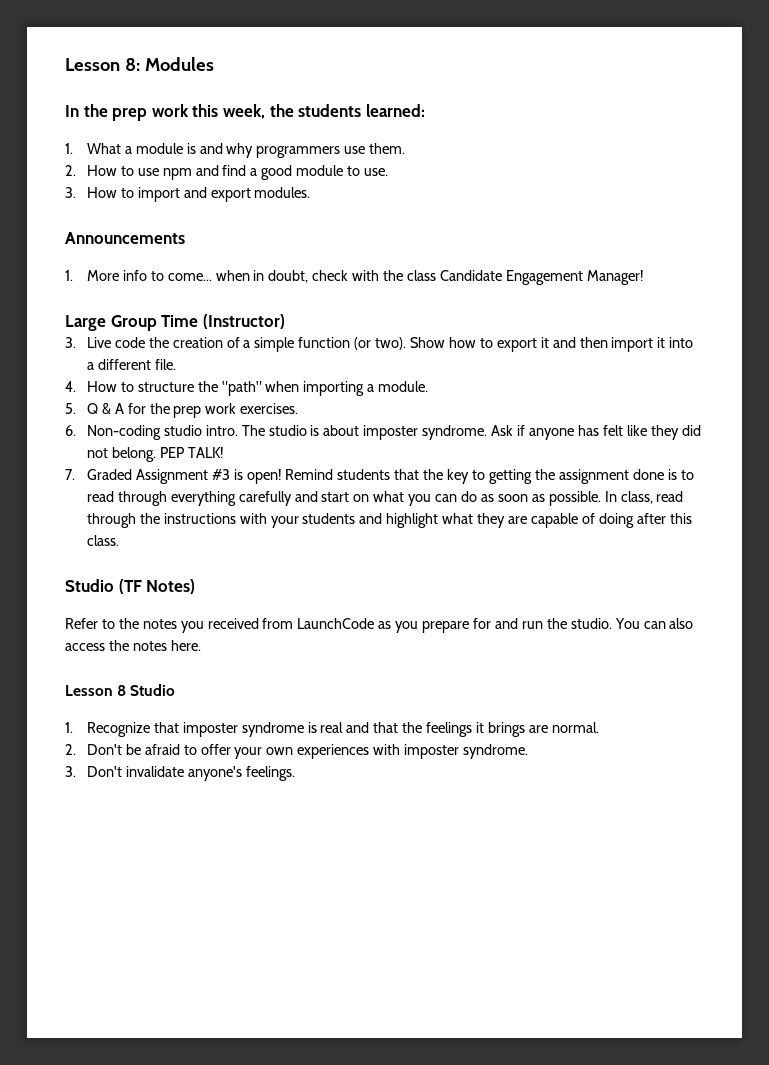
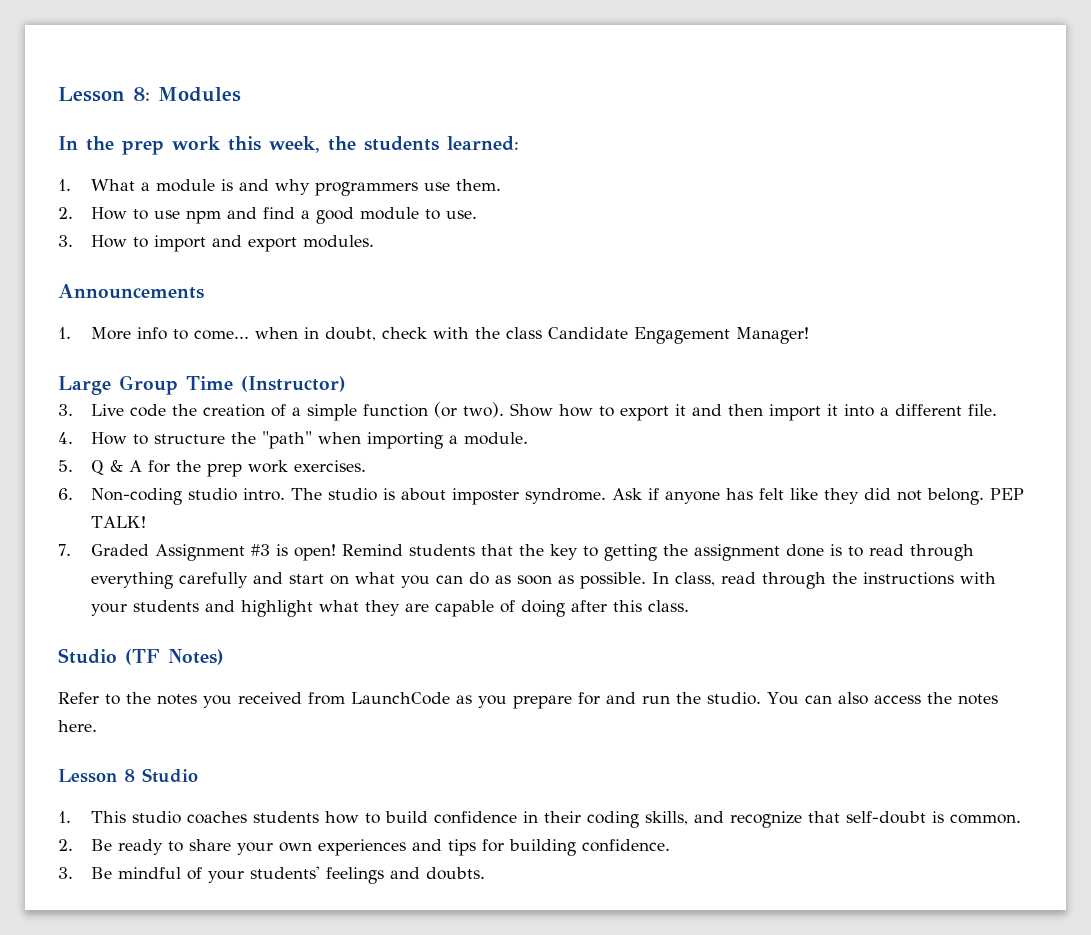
[86,722,599,737] [65,744,529,759] [65,766,295,781] Recognize that imposter syndrome is real and that the feelings it brings are normal. // 2. Don't be afraid to offer your own experiences with imposter syndrome. // 3. Don't invalidate anyone's feelings. -> [90,811,1021,828] [58,839,670,856] [58,866,485,884] This studio coaches students how to build confidence in their coding skills, and recognize that self-doubt is common. // 2. Be ready to share your own experiences and tips for building confidence. // 3. Be mindful of your students' feelings and doubts.

